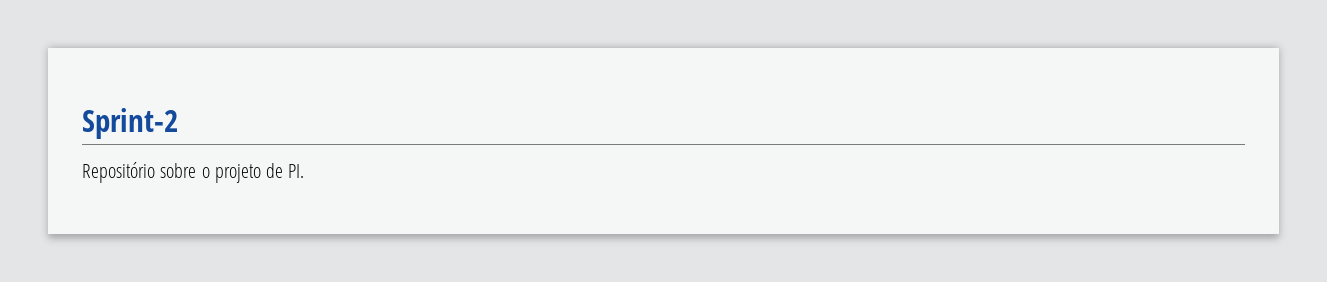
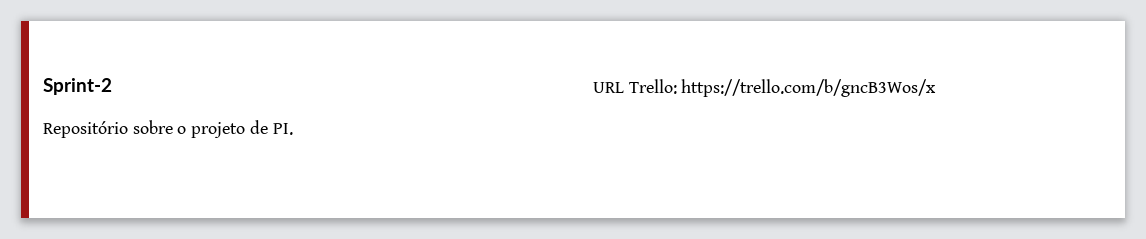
(305, 171) none -> [593,79,937,97] // URL Trello: https://trello.com/b/gncB3Wos/x

